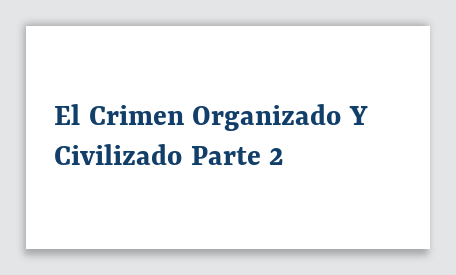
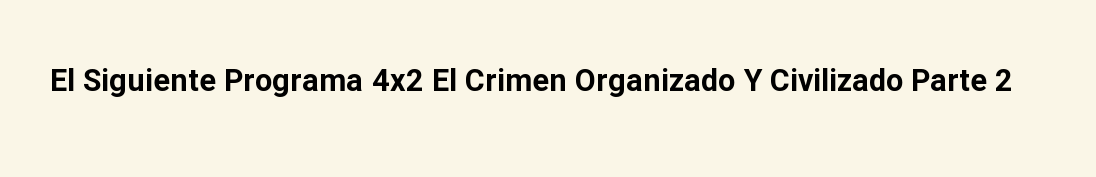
[54,104,80,125] El -> [50,68,457,97] El Siguiente Programa 4x2 El

